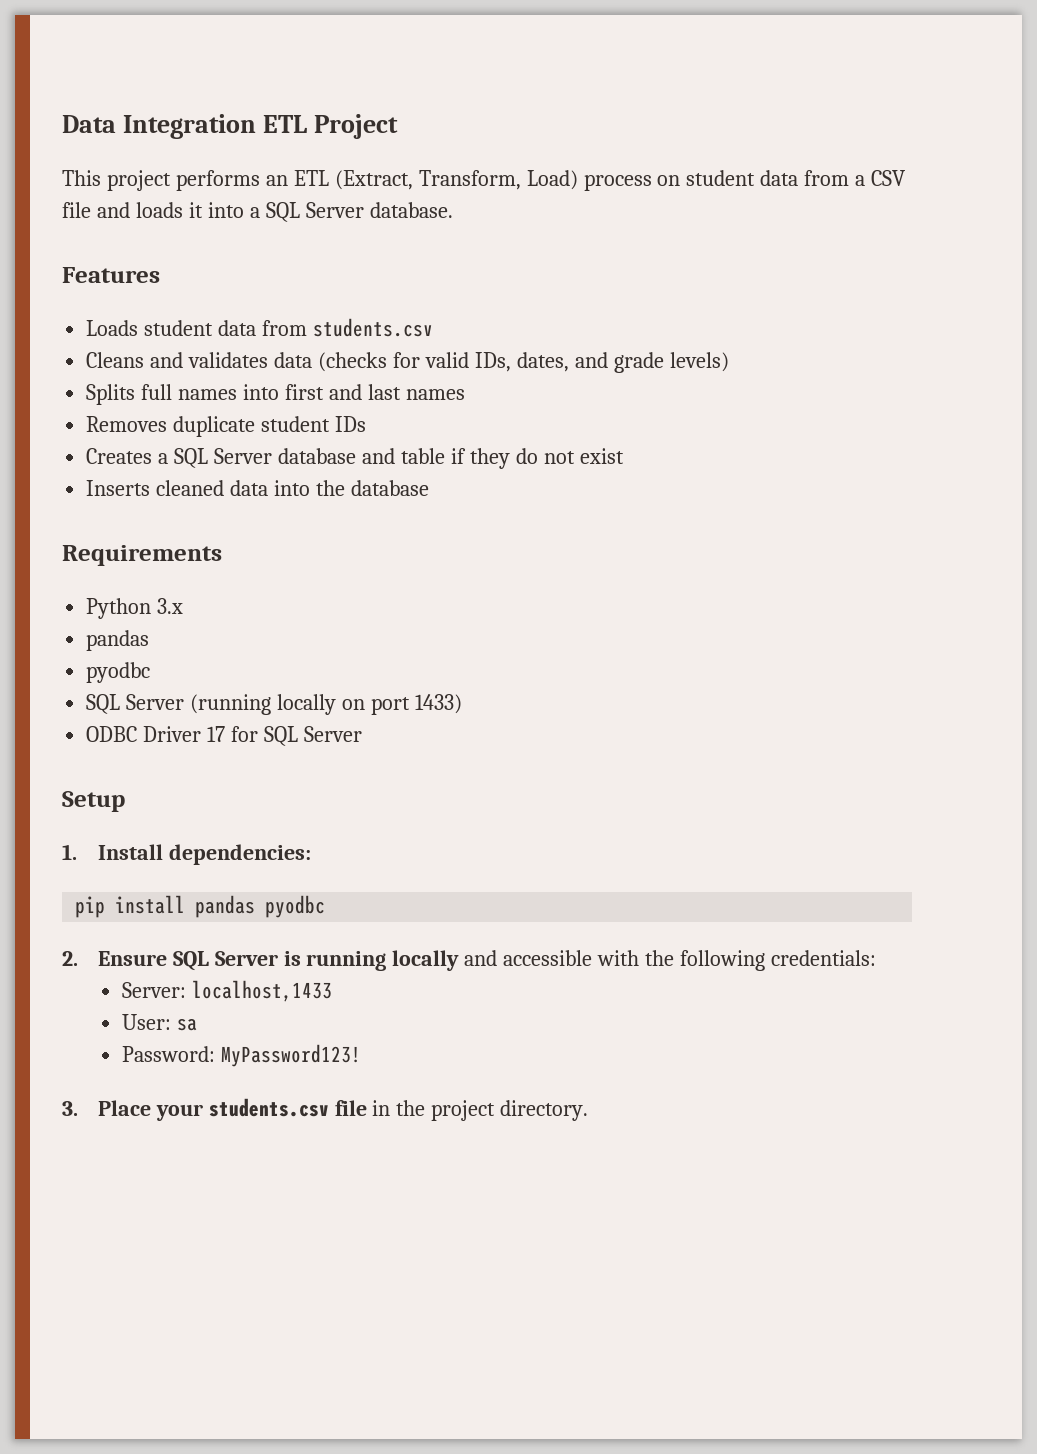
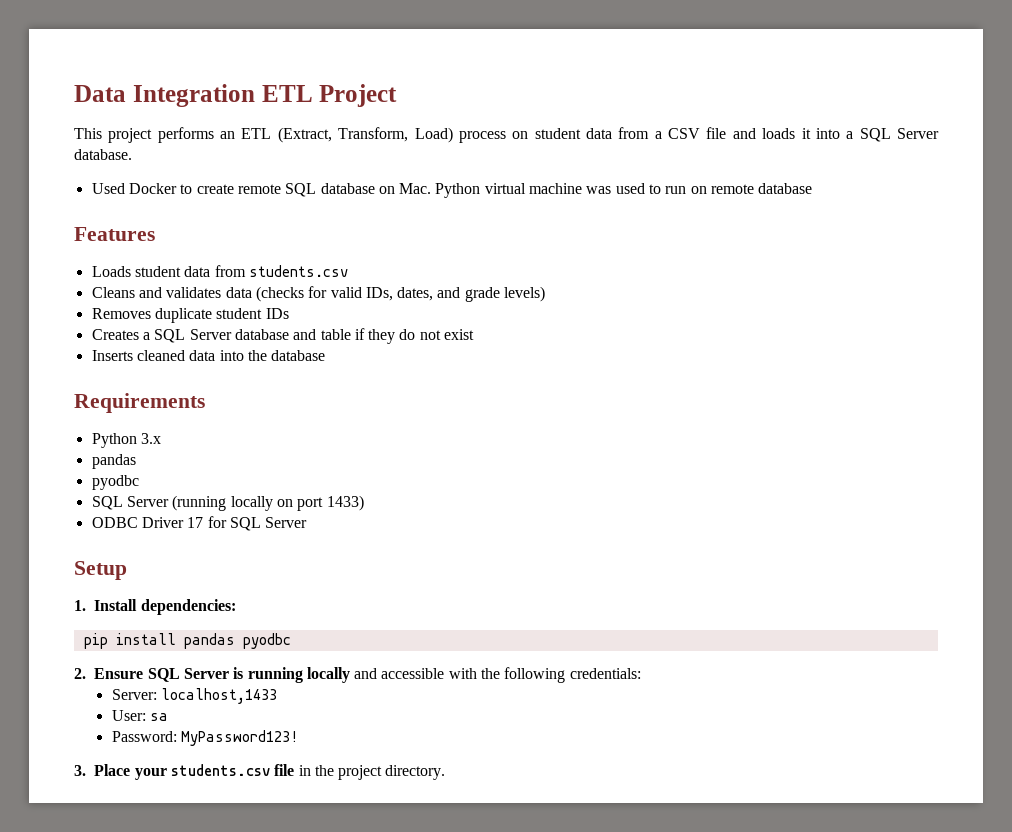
(453, 210) none -> [91,183,813,198] // Used Docker to create remote SQL database on Mac. Python virtual machine was used to run on remote database
[86,384,465,405] // Splits full names into first and last names -> (546, 294) none

